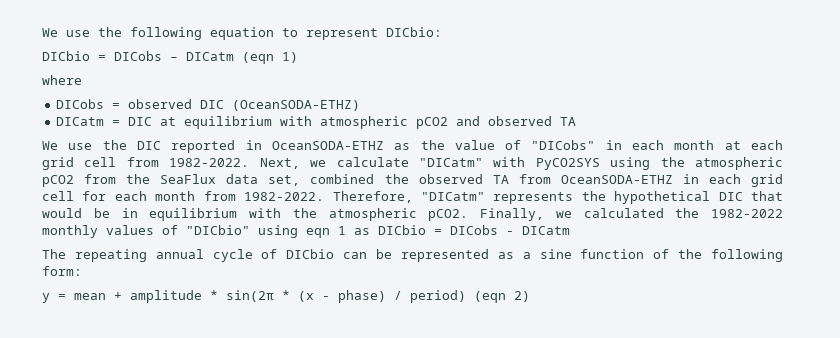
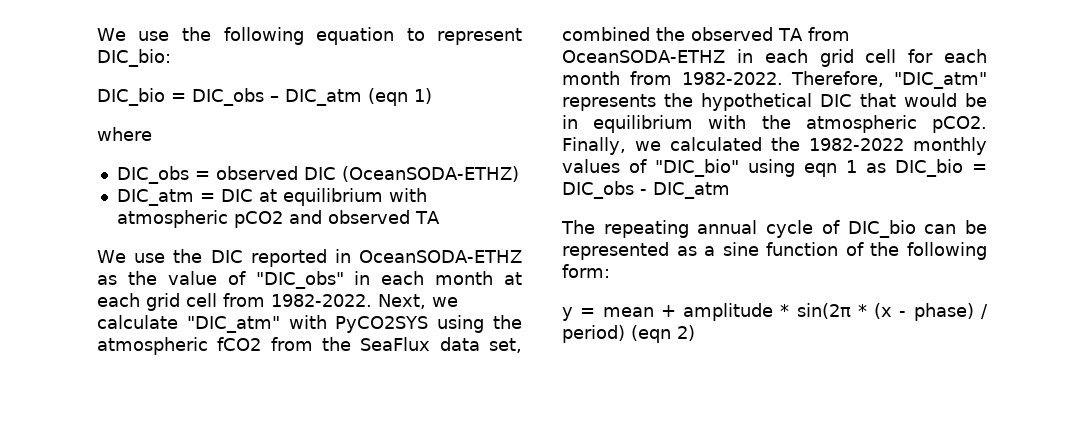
[386,27,442,37] [42,51,234,61] DICbio: // DICbio = DICobs – DICatm -> [97,49,171,67] [97,88,362,106] DIC_bio: // DIC_bio = DIC_obs – DIC_atm
[56,99,105,109] DICobs -> [116,166,189,184] DIC_obs
[56,117,105,126] DICatm -> [116,189,194,206] DIC_atm
[531,140,596,150] "DICobs" -> [255,271,344,289] "DIC_obs"
[418,158,483,167] "DICatm" -> [186,316,280,333] "DIC_atm"
[42,175,74,187] pCO2 -> [217,337,262,351] fCO2
[420,192,485,201] "DICatm" -> [894,72,987,89] "DIC_atm"
[186,225,250,235] "DICbio" -> [655,159,739,177] "DIC_bio"
[378,225,570,235] DICbio = DICobs - DICatm -> [895,159,987,177] [562,181,730,199] DIC_bio = DIC_obs - DIC_atm
[286,249,335,259] DICbio -> [847,220,916,238] DIC_bio

